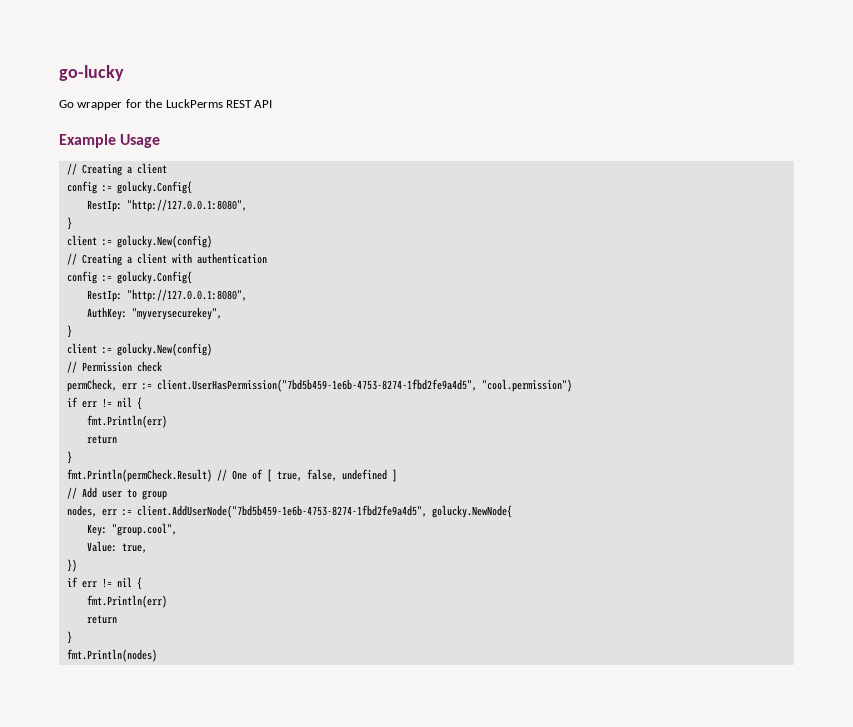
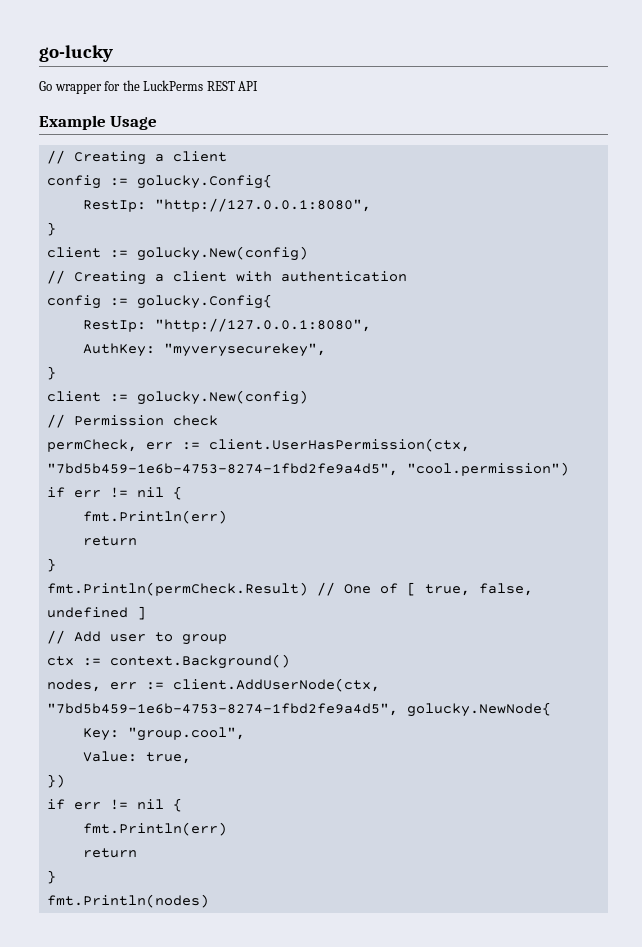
[156,379,477,392] client.UserHasPermission("7bd5b459-1e6b-4753-8274-1fbd2fe9a4d5", -> [208,438,470,452] [46,463,398,476] client.UserHasPermission(ctx, "7bd5b459-1e6b-4753-8274-1fbd2fe9a4d5",
(167, 495) none -> [46,654,290,669] // ctx := context.Background()
[136,505,427,518] client.AddUserNode("7bd5b459-1e6b-4753-8274-1fbd2fe9a4d5", -> [172,678,380,692] [46,703,398,716] client.AddUserNode(ctx, "7bd5b459-1e6b-4753-8274-1fbd2fe9a4d5",

